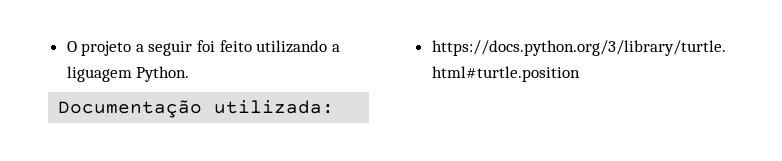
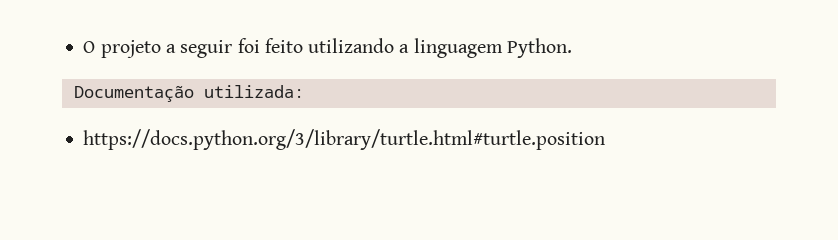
[66,66,132,82] liguagem -> [413,38,503,58] linguagem

